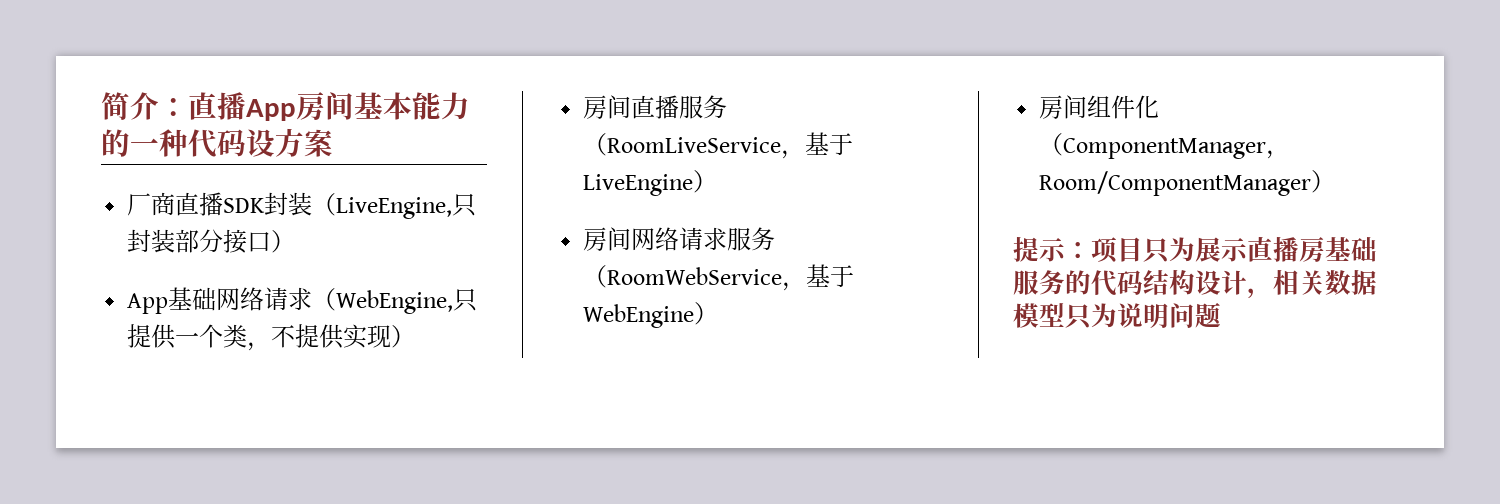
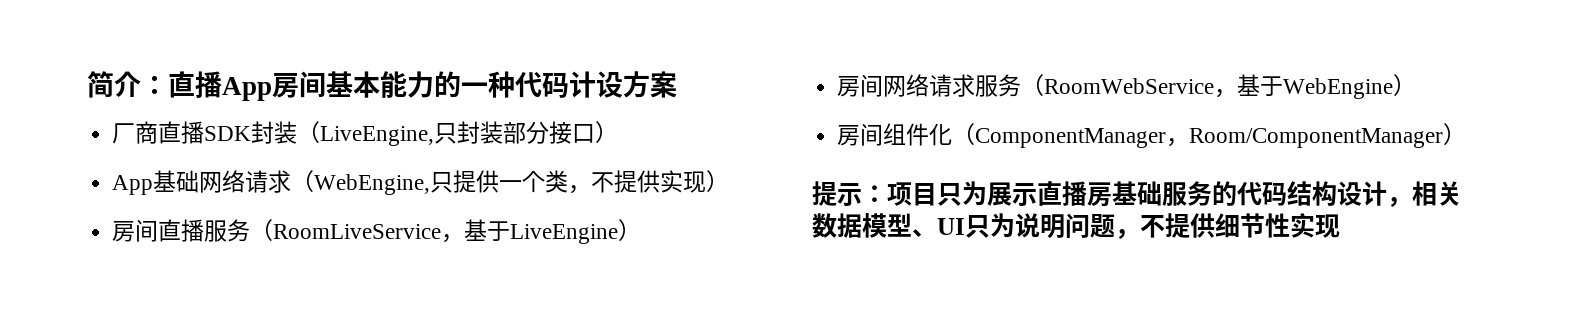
(246, 143) none -> [569,71,596,98] 计
(1065, 315) none -> [912,218,965,237] 、UI
(1221, 315) none -> [1115,213,1340,239] ，不提供细节性实现

